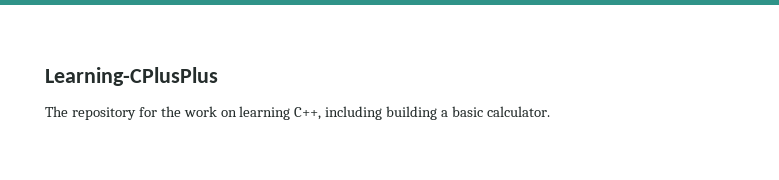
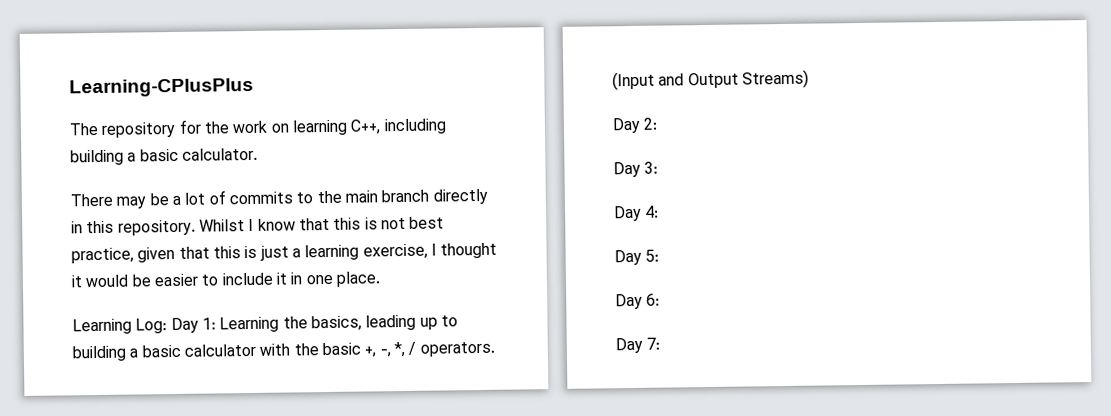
(550, 111) none -> [70,188,488,209] [71,216,445,236] [71,242,498,264] [71,271,381,288] [72,314,458,335] [72,341,495,362] [612,69,809,91] [612,117,658,134] [613,161,659,178] [613,205,660,222] [614,249,660,266] [615,293,661,310] [615,337,661,354] // There may be a lot of commits to the main branch directly in this repository. Whilst I know that this is not best practice, given that this is just a learning exercise, I thought it would be easier to include it in one place. // Learning Log: Day 1: Learning the basics, leading up to building a basic calculator with the basic +, -, *, / operators. (Input and Output Streams) // Day 2: // Day 3: // Day 4: // Day 5: // Day 6: // Day 7:

